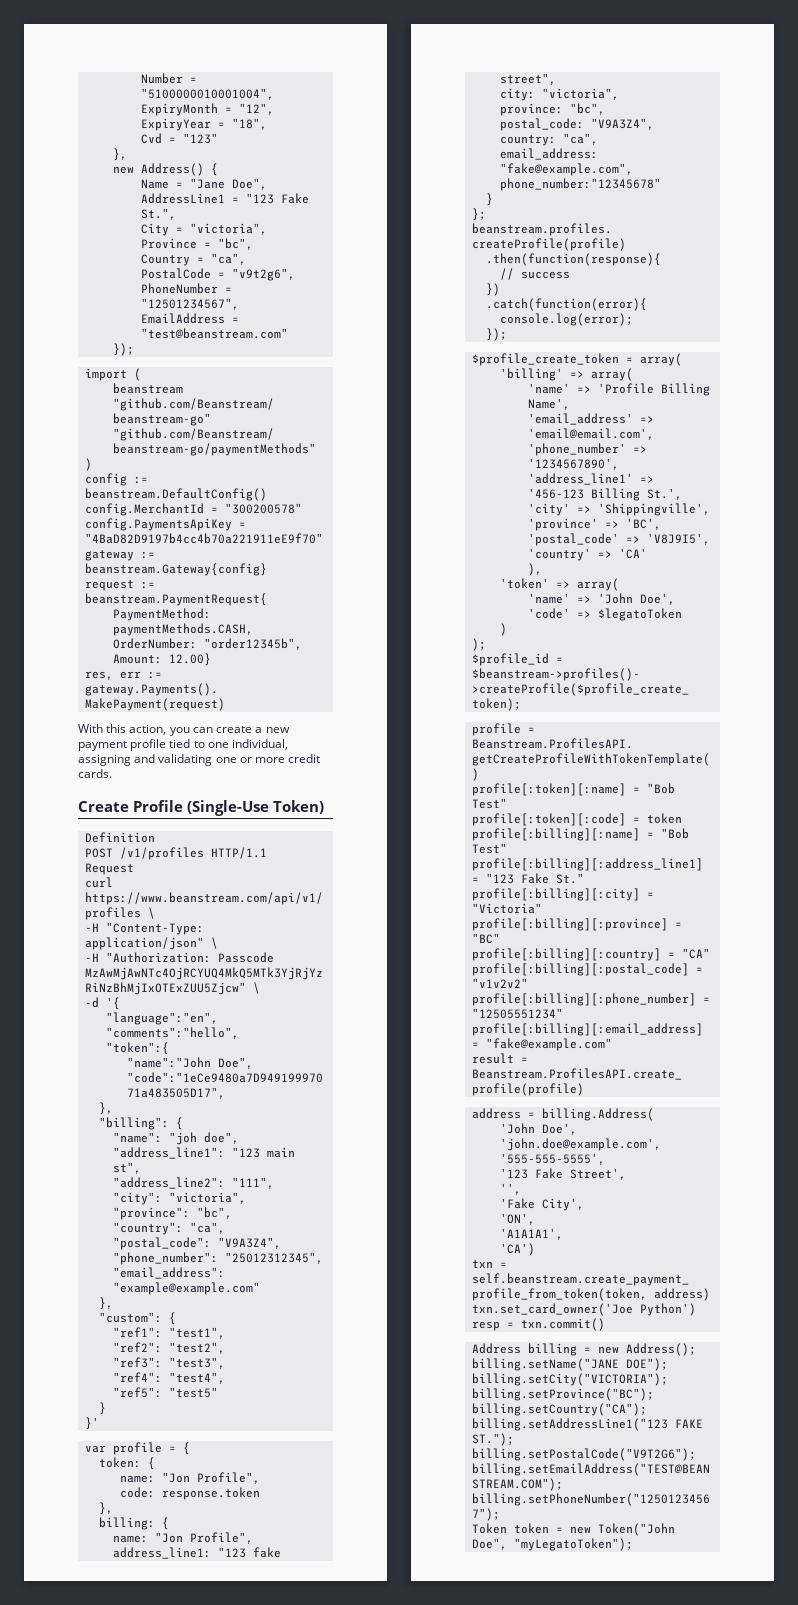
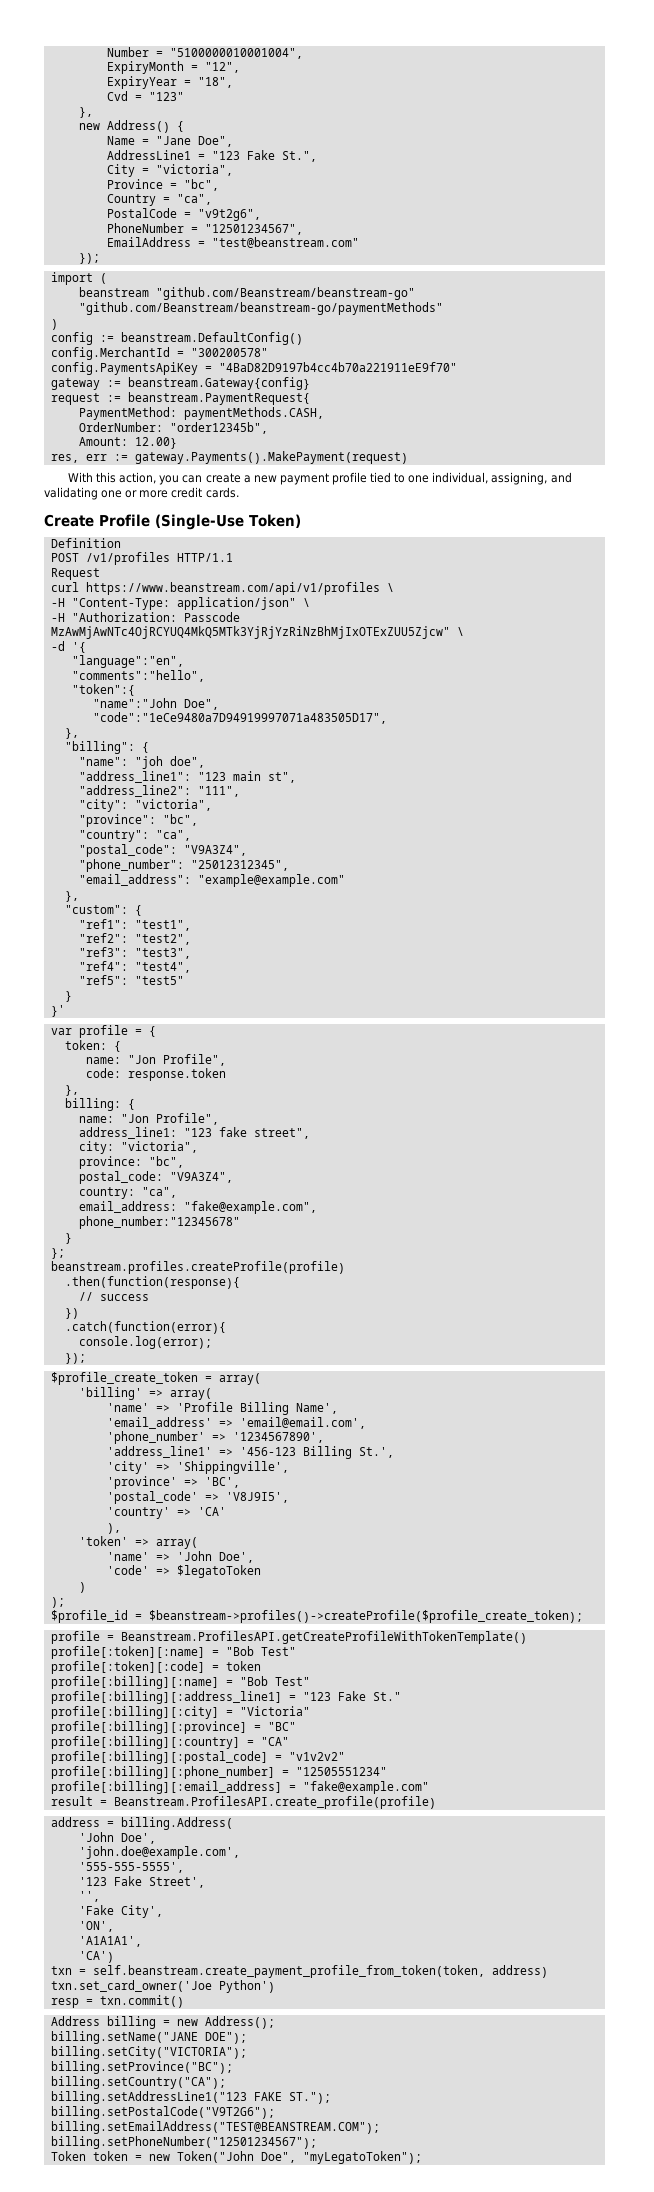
[78,754,131,766] assigning -> [491,472,548,485] assigning,

